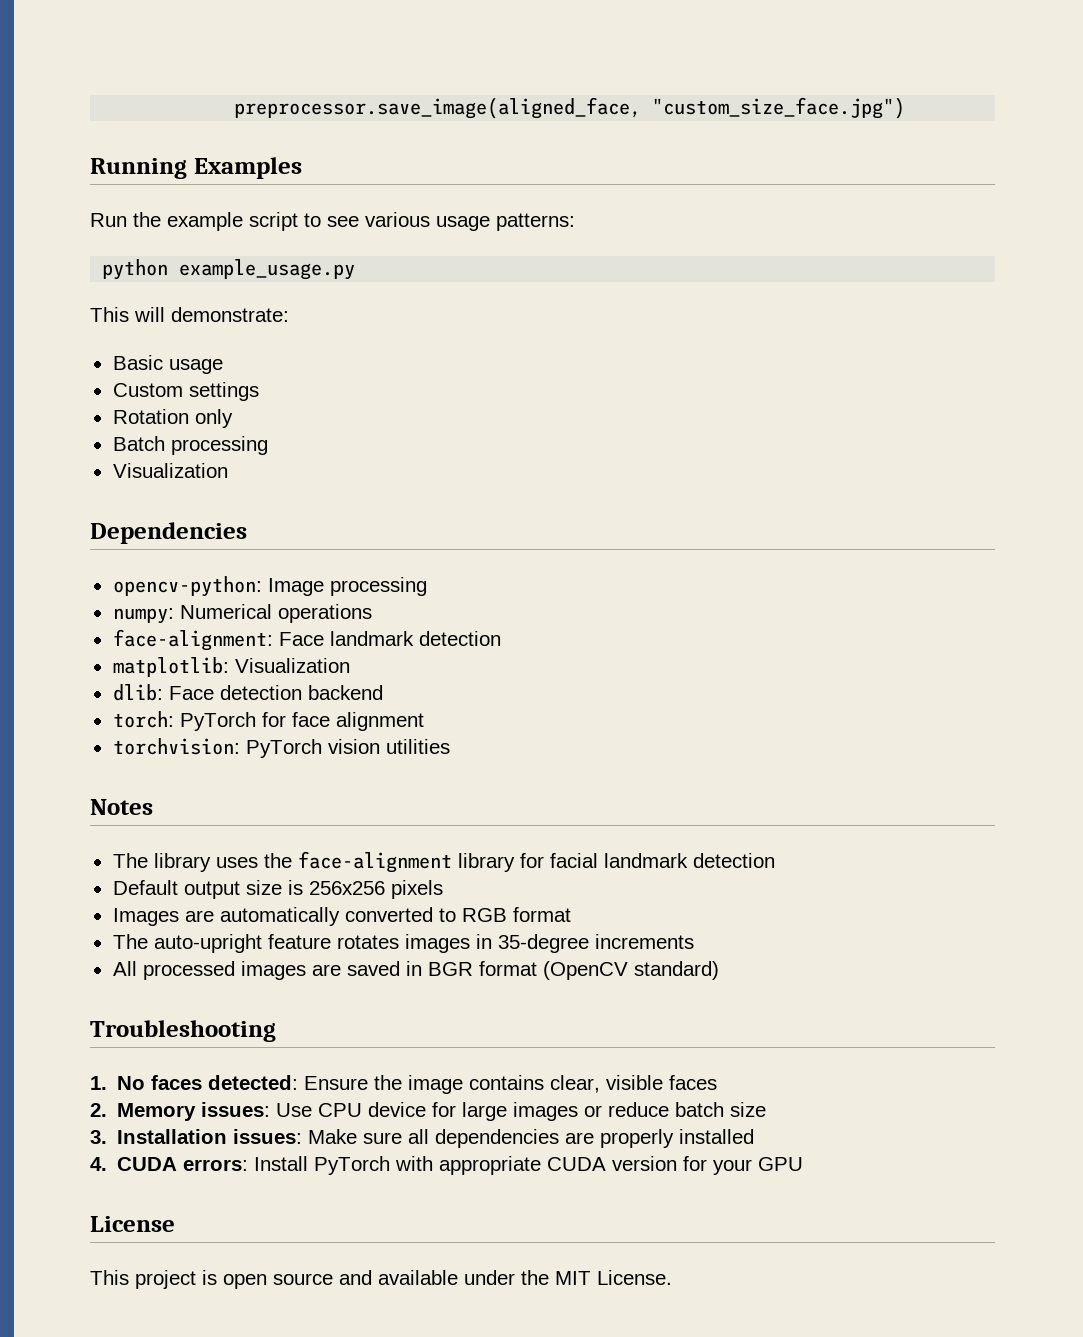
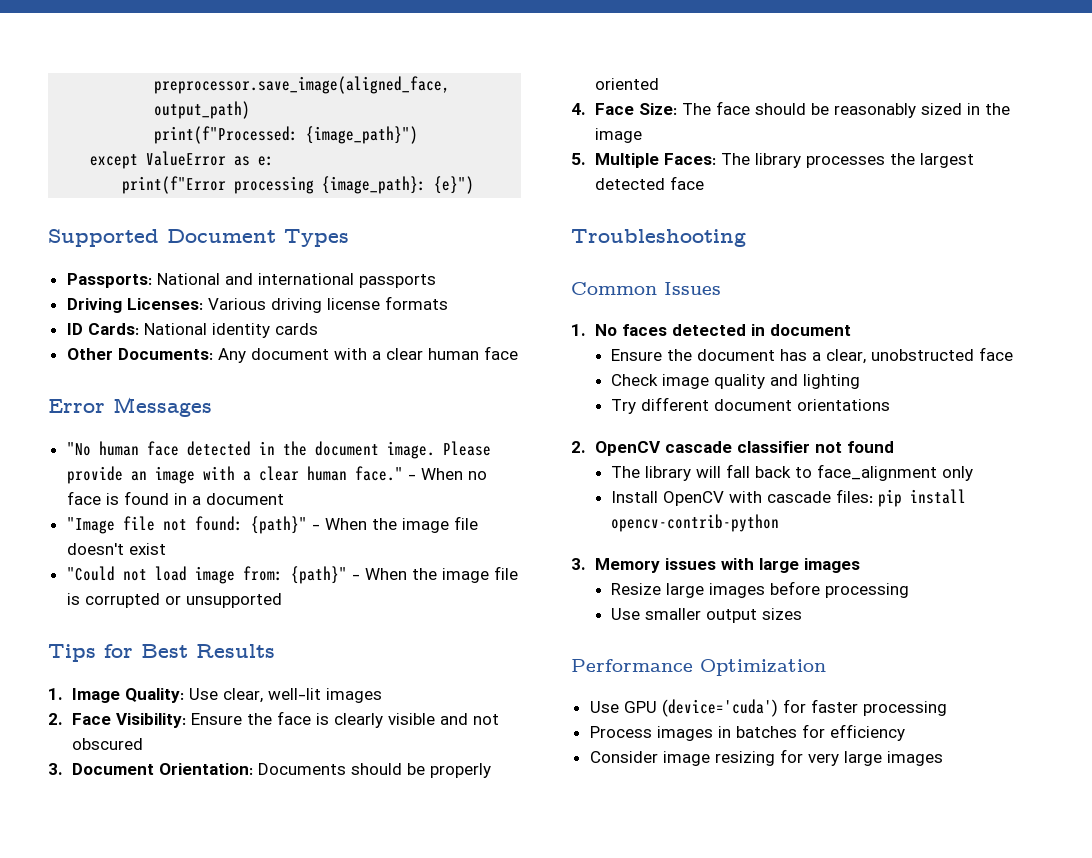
[652,97,906,119] [90,157,302,179] [90,212,575,231] [102,259,356,280] [90,307,289,322] [112,355,223,374] [112,382,259,401] [112,409,233,428] [112,436,268,455] [112,463,228,478] [90,522,247,544] [112,576,427,597] [112,604,372,624] [112,629,501,651] [112,657,350,677] [112,684,383,701] [112,711,424,731] [112,738,450,758] [90,799,153,815] [112,851,775,873] [112,880,443,899] [112,907,571,926] [112,934,694,953] [112,961,719,980] "custom_size_face.jpg") // Running Examples // Run the example script to see various usage patterns: // python example_usage.py // This will demonstrate: // Basic usage // Custom settings // Rotation only // Batch processing // Visualization // Dependencies // opencv-python: Image processing // numpy: Numerical operations // face-alignment: Face landmark detection // matplotlib: Visualization // dlib: Face detection backend // torch: PyTorch for face alignment // torchvision: PyTorch vision utilities // Notes // The library uses the face-alignment library for facial landmark detection // Default output size is 256x256 pixels // Images are automatically converted to RGB format // The auto-upright feature rotates images in 35-degree increments // All processed images are saved in BGR format (OpenCV standard) -> [154,101,251,119] [154,126,419,144] [90,151,275,169] [122,176,475,194] [48,229,349,247] [66,273,436,288] [66,296,448,313] [66,323,318,338] [66,346,518,363] [48,397,212,417] [66,441,491,459] [66,466,487,484] [66,491,284,505] [66,516,478,534] [66,543,166,555] [66,566,518,584] [66,593,282,608] [48,644,275,662] [48,688,382,703] [48,711,499,728] [71,738,143,750] [48,763,491,778] [594,78,659,90] [571,101,1010,118] [594,128,642,143] [571,153,974,168] [594,176,704,190] output_path) // print(f"Processed: {image_path}") // except ValueError as e: // print(f"Error processing {image_path}: {e}") // Supported Document Types // Passports: National and international passports // Driving Licenses: Various driving license formats // ID Cards: National identity cards // Other Documents: Any document with a clear human face // Error Messages // "No human face detected in the document image. Please provide an image with a clear human face." - When no face is found in a document // "Image file not found: {path}" - When the image file doesn't exist // "Could not load image from: {path}" - When the image file is corrupted or unsupported // Tips for Best Results // 1. Image Quality: Use clear, well-lit images // 2. Face Visibility: Ensure the face is clearly visible and not obscured // 3. Document Orientation: Documents should be properly oriented // 4. Face Size: The face should be reasonably sized in the image // 5. Multiple Faces: The library processes the largest detected face
(276, 1031) none -> [571,282,721,295] // Common Issues
[208,1075,718,1094] [90,1102,767,1121] [90,1129,755,1148] [90,1156,804,1175] [90,1216,175,1232] [90,1270,672,1289] detected: Ensure the image contains clear, visible faces // 2. Memory issues: Use CPU device for large images or reduce batch size // 3. Installation issues: Make sure all dependencies are properly installed // 4. CUDA errors: Install PyTorch with appropriate CUDA version for your GPU // License // This project is open source and available under the MIT License. -> [671,324,851,336] [611,347,1014,364] [611,374,861,389] [611,397,891,414] [571,441,894,456] [611,464,974,481] [611,489,967,507] [611,514,780,532] [571,558,860,573] [611,581,910,598] [611,608,803,623] [571,659,826,676] [589,699,947,717] [589,724,905,741] [589,749,943,766] detected in document // Ensure the document has a clear, unobstructed face // Check image quality and lighting // Try different document orientations // 2. OpenCV cascade classifier not found // The library will fall back to face_alignment only // Install OpenCV with cascade files: pip install opencv-contrib-python // 3. Memory issues with large images // Resize large images before processing // Use smaller output sizes // Performance Optimization // Use GPU (device='cuda') for faster processing // Process images in batches for efficiency // Consider image resizing for very large images

